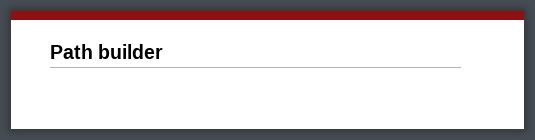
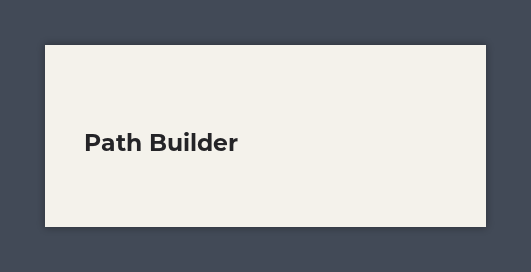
[98,44,164,59] builder -> [149,132,238,151] Builder

